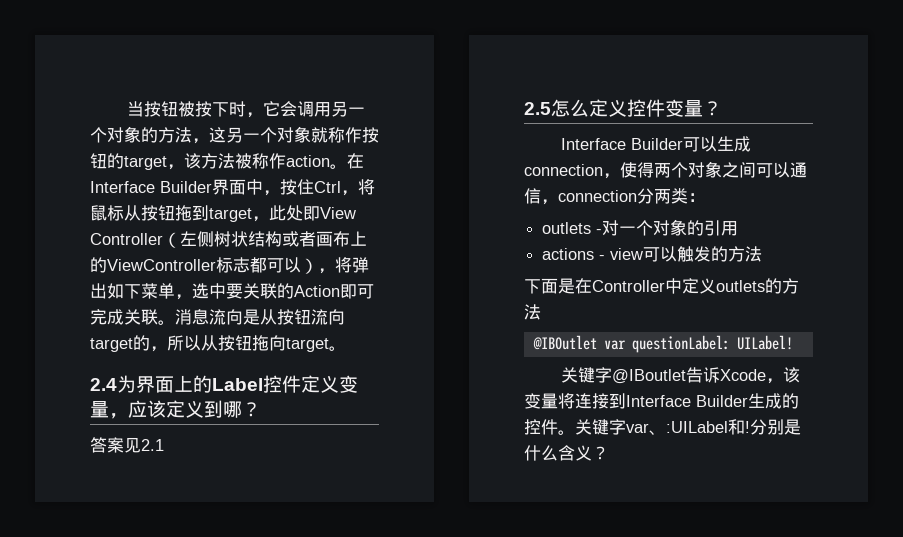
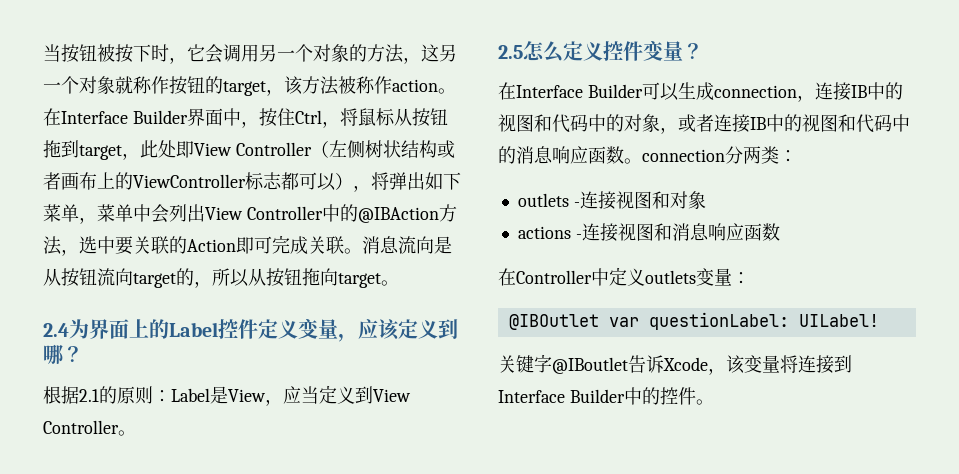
(192, 297) none -> [97,204,457,223] [43,236,79,256] 菜单中会列出View Controller中的@IBAction方法，
[90,437,141,453] 答案见 -> [43,386,79,404] 根据
(164, 445) none -> [99,385,411,406] [43,420,136,436] 的原则：Label是View，应当定义到View Controller。
(722, 108) none -> [498,82,516,100] 在
[620,161,807,178] [524,188,558,205] 使得两个对象之间可以通信， -> [814,82,903,101] [498,114,910,134] [498,146,642,164] 连接IB中的视图和代码中的对象，或者连接IB中的视图和代码中的消息响应函数。
[602,219,739,236] 对一个对象的引用 -> [579,191,706,210] 连接视图和对象
[610,246,763,262] [524,278,575,294] view可以触发的方法 // 下面是 -> [581,223,780,242] 连接视图和消息响应函数 //
[765,278,799,294] [524,304,541,320] 的方法 -> [696,268,750,286] 变量：
[748,393,782,409] 生成 -> [623,387,642,405] 中
[575,419,801,435] [524,445,609,461] 关键字var、:UILabel和!分别是什么含义？ -> (714, 402) none

